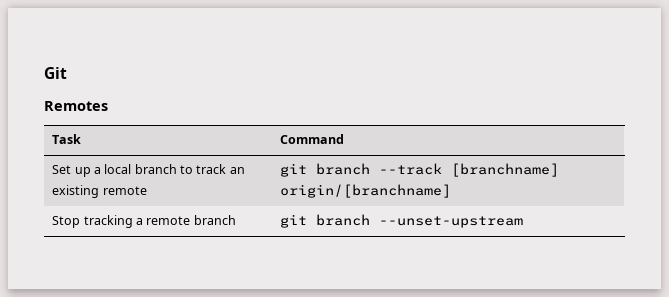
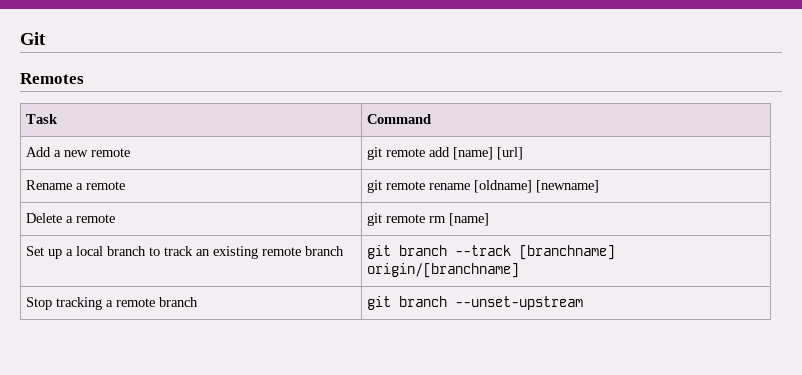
(345, 139) none -> [26,147,131,157] [367,147,524,160] [26,180,126,190] [367,180,600,193] [26,213,116,223] [367,213,490,226] // Add a new remote | git remote add [name] [url] // Rename a remote | git remote rename [oldname] [newname] // Delete a remote | git remote rm [name]
(147, 190) none -> [305,246,345,256] branch

